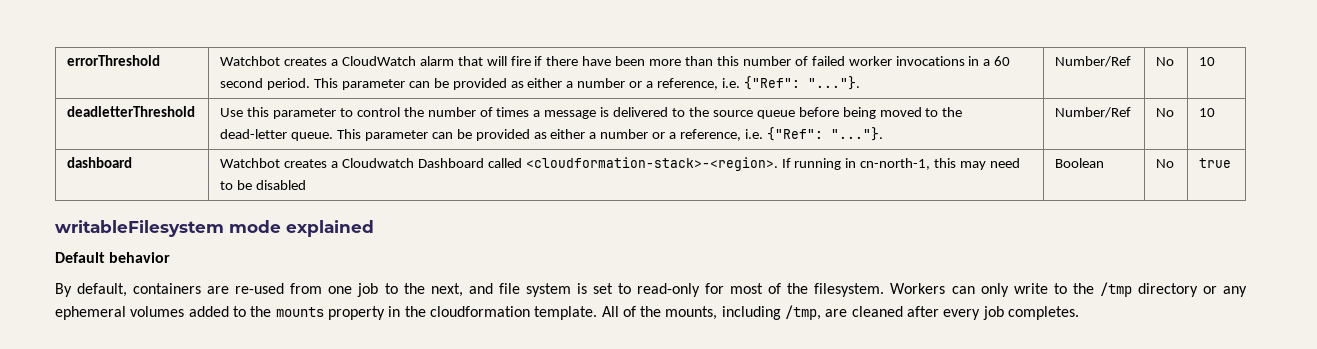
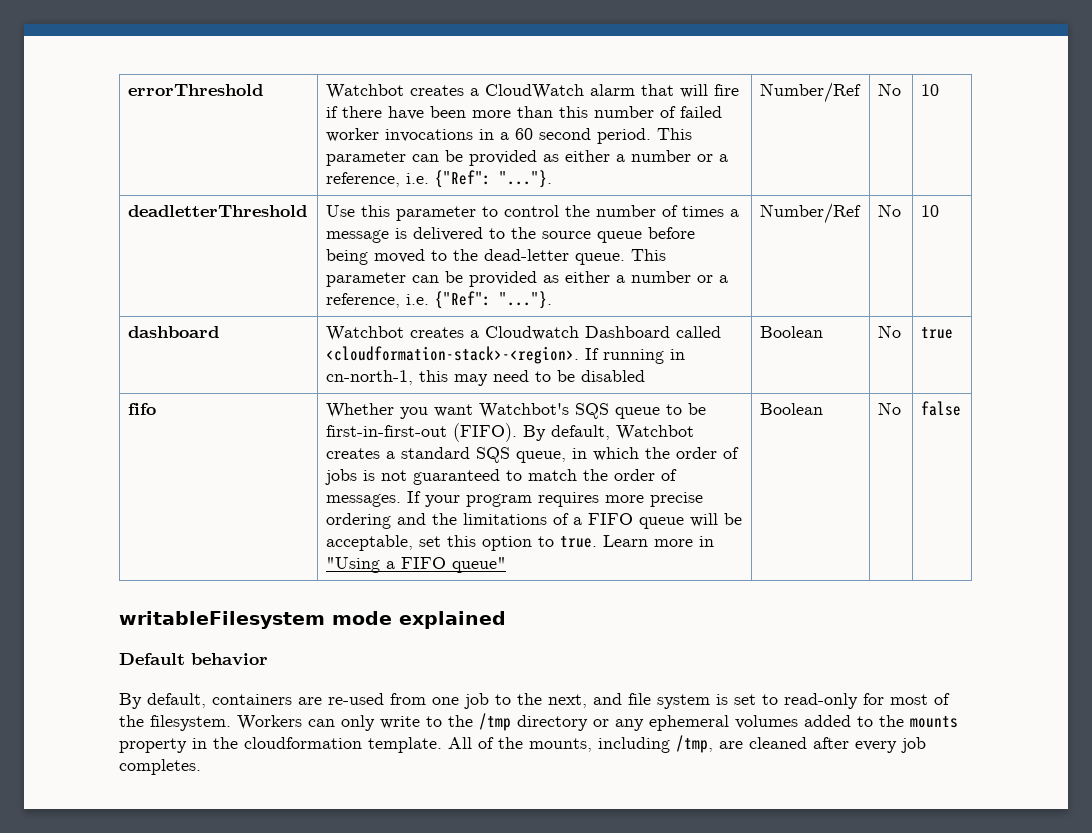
(1232, 163) none -> [128,403,157,415] [326,403,707,419] [326,423,695,442] [326,447,740,463] [325,469,678,485] [326,491,704,507] [326,513,743,529] [326,535,715,551] [326,557,507,573] [760,403,824,415] [878,402,902,415] [921,401,962,416] // fifo | Whether you want Watchbot's SQS queue to be first-in-first-out (FIFO). By default, Watchbot creates a standard SQS queue, in which the order of jobs is not guaranteed to match the order of messages. If your program requires more precise ordering and the limitations of a FIFO queue will be acceptable, set this option to true. Learn more in "Using a FIFO queue" | Boolean | No | false

